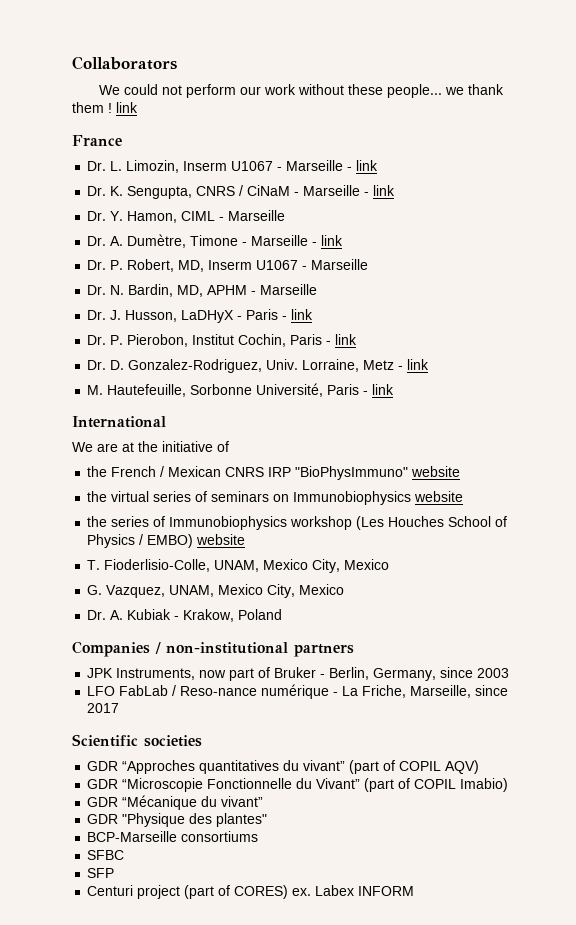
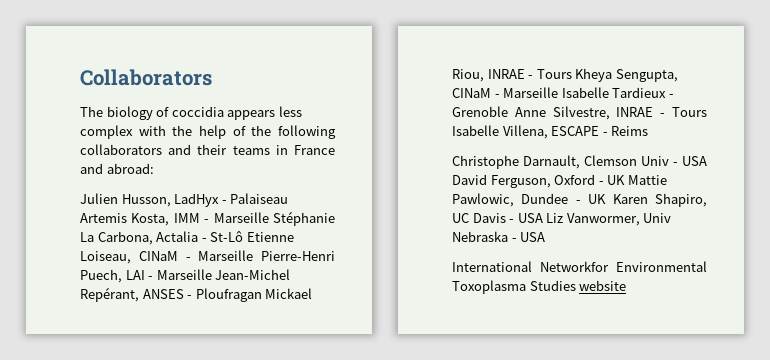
[98,84,504,98] [72,102,138,113] [72,135,122,146] [87,160,379,173] [87,185,396,199] [87,210,286,223] [87,234,344,248] [87,259,369,272] [87,284,318,297] [87,309,314,323] [87,334,358,347] [87,359,430,373] [87,383,395,397] [72,416,166,428] [72,441,229,452] [87,466,461,480] [87,491,464,505] [87,516,508,530] [87,534,246,548] [87,559,390,573] [87,584,345,598] [87,609,283,622] [72,641,354,657] [87,667,510,681] [87,684,509,699] [87,703,120,713] [72,734,202,747] [87,760,480,774] [87,778,509,792] [87,795,264,810] [87,813,268,827] [87,831,259,842] [87,850,125,860] [87,868,115,878] [87,885,415,899] We could not perform our work without these people... we thank them ! link // France // Dr. L. Limozin, Inserm U1067 - Marseille - link // Dr. K. Sengupta, CNRS / CiNaM - Marseille - link // Dr. Y. Hamon, CIML - Marseille // Dr. A. Dumètre, Timone - Marseille - link // Dr. P. Robert, MD, Inserm U1067 - Marseille // Dr. N. Bardin, MD, APHM - Marseille // Dr. J. Husson, LaDHyX - Paris - link // Dr. P. Pierobon, Institut Cochin, Paris - link // Dr. D. Gonzalez-Rodriguez, Univ. Lorraine, Metz - link // M. Hautefeuille, Sorbonne Université, Paris - link // International // We are at the initiative of // the French / Mexican CNRS IRP "BioPhysImmuno" website // the virtual series of seminars on Immunobiophysics website // the series of Immunobiophysics workshop (Les Houches School of Physics / EMBO) website // T. Fioderlisio-Colle, UNAM, Mexico City, Mexico // G. Vazquez, UNAM, Mexico City, Mexico // Dr. A. Kubiak - Krakow, Poland // Companies / non-institutional partners // JPK Instruments, now part of Bruker - Berlin, Germany, since 2003 // LFO FabLab / Reso-nance numérique - La Friche, Marseille, since 2017 // Scientific societies // GDR “Approches quantitatives du vivant” (part of COPIL AQV) // GDR “Microscopie Fonctionnelle du Vivant” (part of COPIL Imabio) // GDR “Mécanique du vivant” // GDR "Physique des plantes" // BCP-Marseille consortiums // SFBC // SFP // Centuri project (part of CORES) ex. Labex INFORM -> [80,106,302,120] [80,125,336,139] [80,144,336,155] [80,163,154,174] [80,193,289,207] [80,211,335,226] [80,231,294,245] [80,250,335,264] [80,269,291,283] [80,287,313,302] [452,68,678,82] [452,87,674,98] [452,106,707,120] [452,125,649,139] [452,155,707,169] [452,174,667,188] [452,193,707,207] [452,213,672,226] [452,231,546,242] [452,261,707,272] [452,280,627,294] The biology of coccidia appears less complex with the help of the following collaborators and their teams in France and abroad: // Julien Husson, LadHyx - Palaiseau Artemis Kosta, IMM - Marseille Stéphanie La Carbona, Actalia - St-Lô Etienne Loiseau, CINaM - Marseille Pierre-Henri Puech, LAI - Marseille Jean-Michel Repérant, ANSES - Ploufragan Mickael Riou, INRAE - Tours Kheya Sengupta, CINaM - Marseille Isabelle Tardieux - Grenoble Anne Silvestre, INRAE - Tours Isabelle Villena, ESCAPE - Reims // Christophe Darnault, Clemson Univ - USA David Ferguson, Oxford - UK Mattie Pawlowic, Dundee - UK Karen Shapiro, UC Davis - USA Liz Vanwormer, Univ Nebraska - USA // International Networkfor Environmental Toxoplasma Studies website

